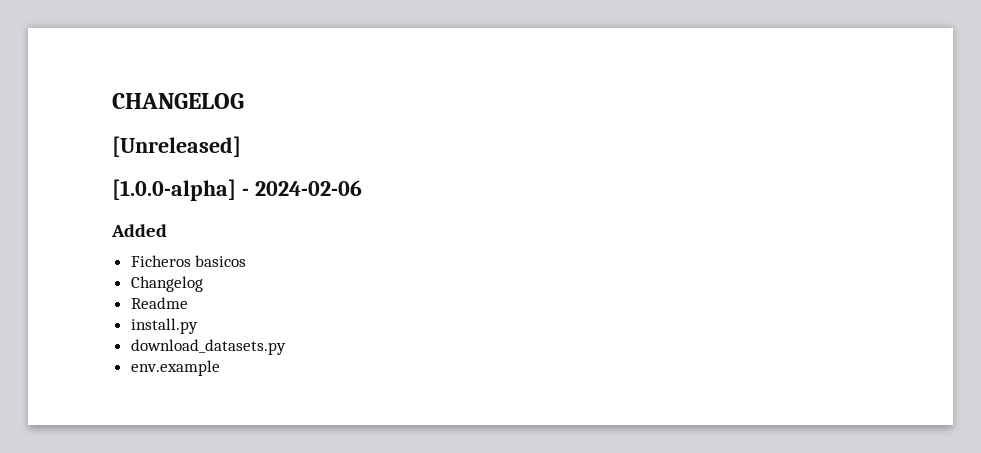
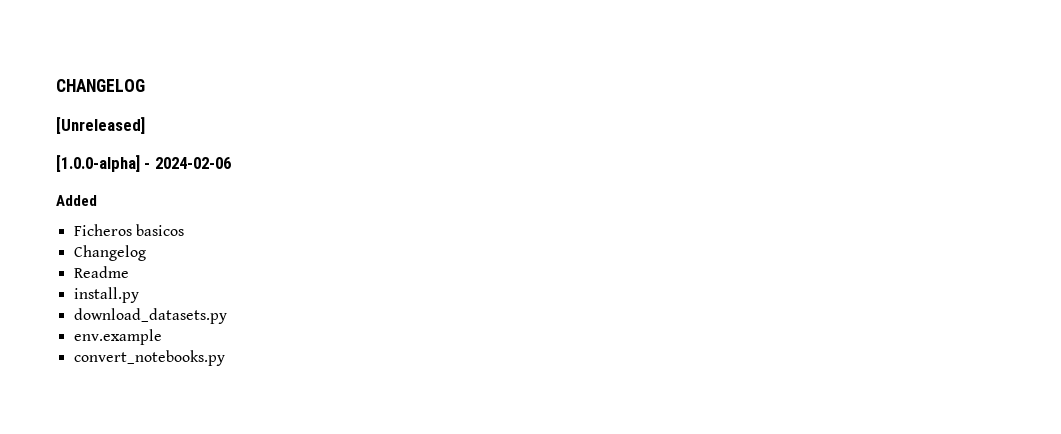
(220, 368) none -> [73,350,225,366] // convert_notebooks.py

